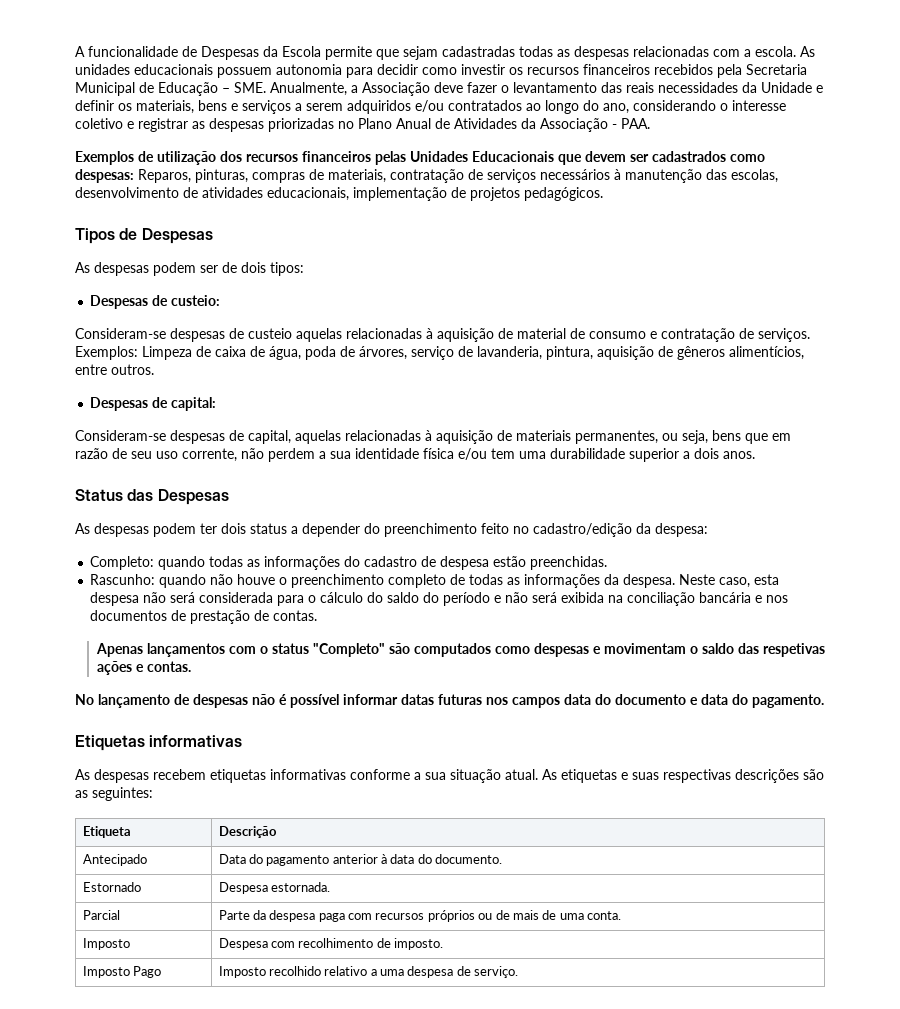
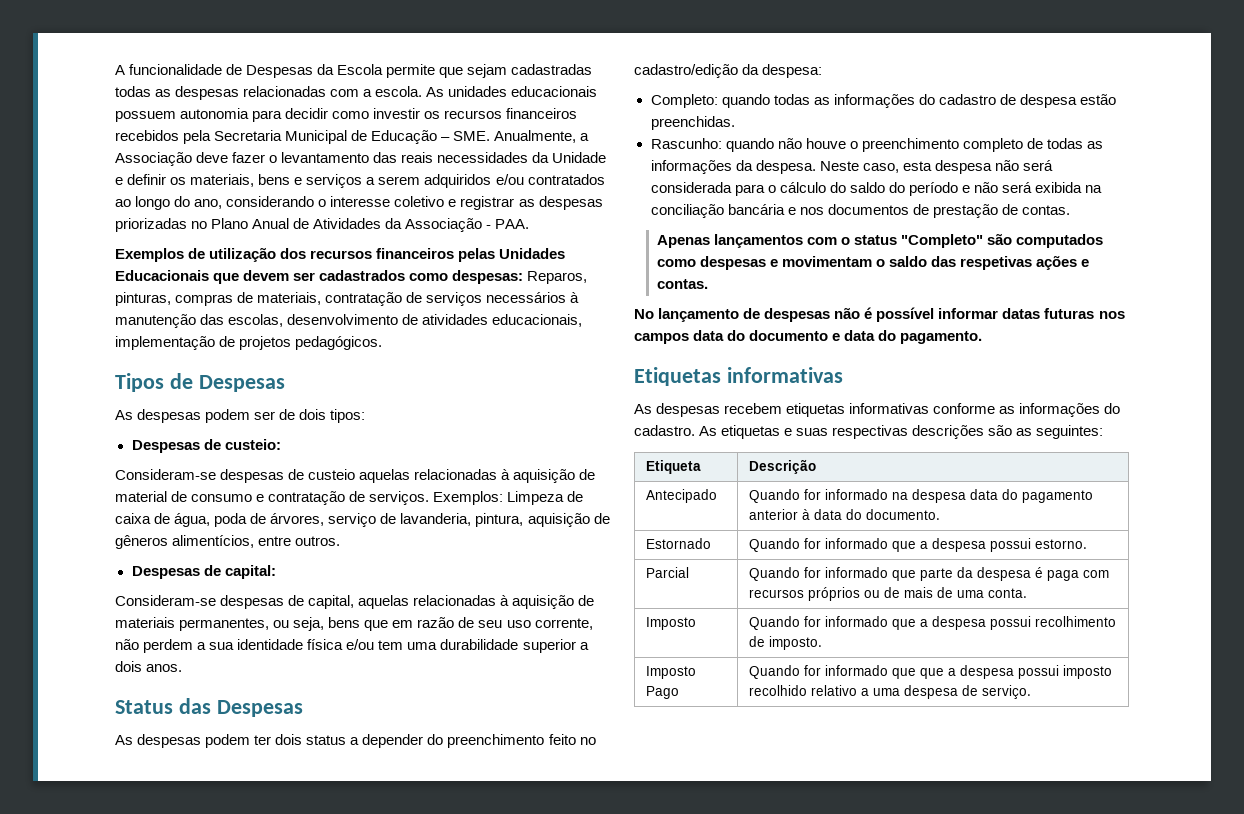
[414,769,538,783] a sua situação atual. -> [999,403,1121,417] [634,425,695,436] as informações do cadastro.
[218,854,246,864] Data -> [748,489,998,503] Quando for informado na despesa data
[218,882,330,894] [82,910,120,920] [218,910,250,920] Despesa estornada. // Parcial | Parte -> [748,538,1087,552] [645,567,689,578] [748,567,953,581] Quando for informado que a despesa possui estorno. // Parcial | Quando for informado que parte
(316, 916) none -> [1034,567,1043,578] é
[218,938,295,950] Despesa com -> [748,616,1031,630] Quando for informado que a despesa possui
[218,966,266,978] Imposto -> [748,665,1112,679] Quando for informado que que a despesa possui imposto

